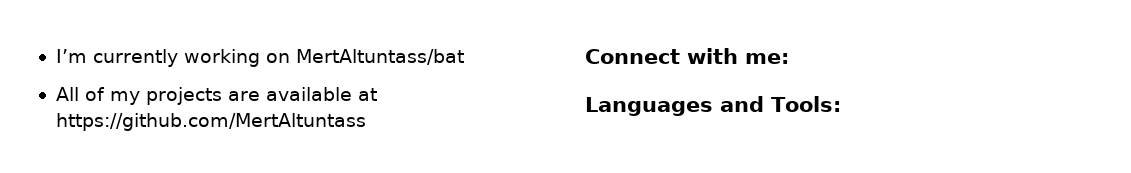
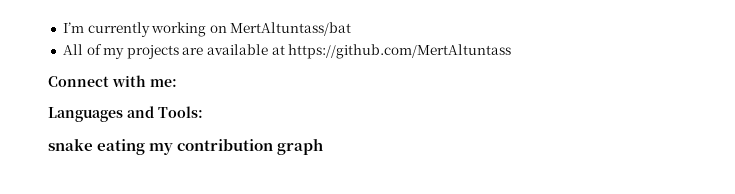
(841, 104) none -> [48,138,324,155] // snake eating my contribution graph

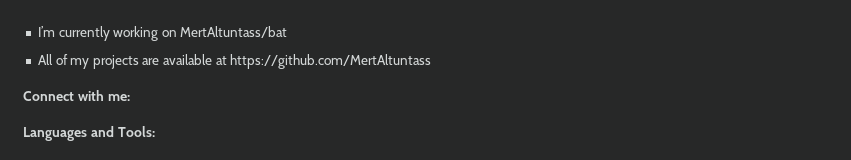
[48,138,324,155] // snake eating my contribution graph -> (155, 131) none

